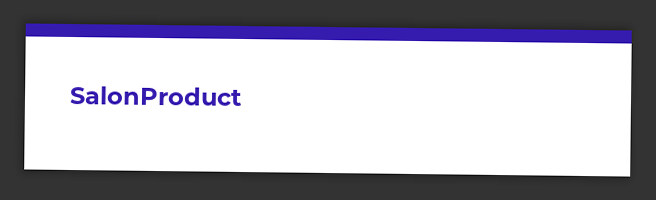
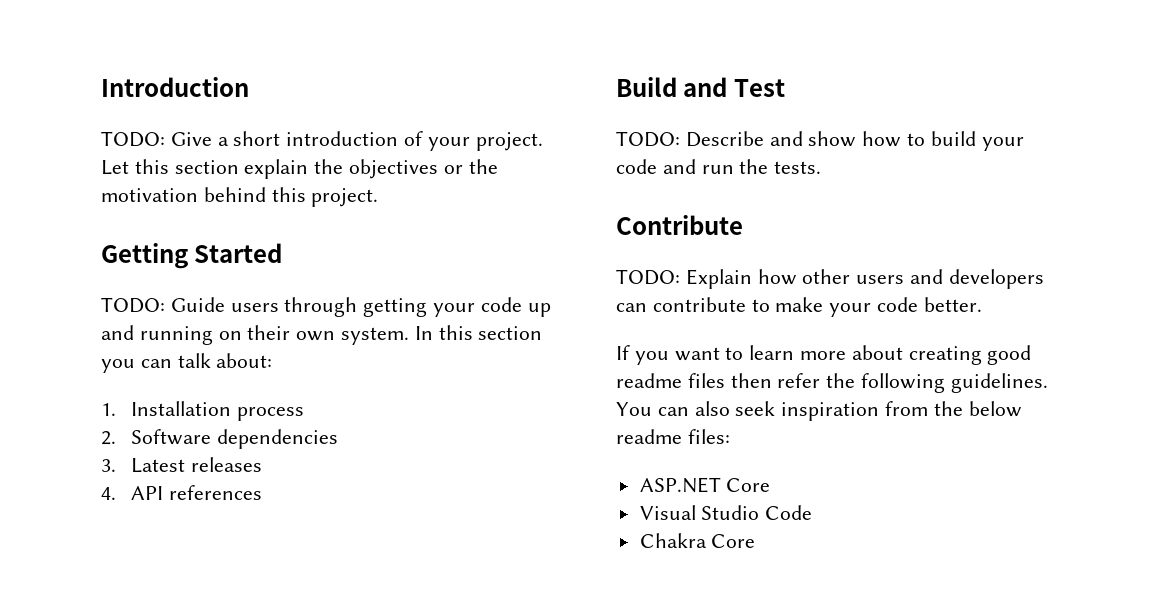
[69,85,243,106] SalonProduct -> [101,77,249,97] [101,131,543,151] [101,159,498,179] [101,187,379,207] [101,243,283,269] [101,297,551,317] [101,325,543,345] [101,353,273,373] [101,401,305,421] [101,429,339,449] [101,457,263,473] [101,485,263,500] [616,77,785,97] [616,131,1024,151] [616,159,822,174] [616,215,743,235] [616,269,1044,289] [616,297,982,317] [616,345,1032,365] [616,373,1048,393] [616,401,1022,421] [616,429,730,444] [639,477,771,493] [639,505,813,520] [639,533,756,548] Introduction // TODO: Give a short introduction of your project. Let this section explain the objectives or the motivation behind this project. // Getting Started // TODO: Guide users through getting your code up and running on their own system. In this section you can talk about: // 1. Installation process // 2. Software dependencies // 3. Latest releases // 4. API references // Build and Test // TODO: Describe and show how to build your code and run the tests. // Contribute // TODO: Explain how other users and developers can contribute to make your code better. // If you want to learn more about creating good readme files then refer the following guidelines. You can also seek inspiration from the below readme files: // ASP.NET Core // Visual Studio Code // Chakra Core

